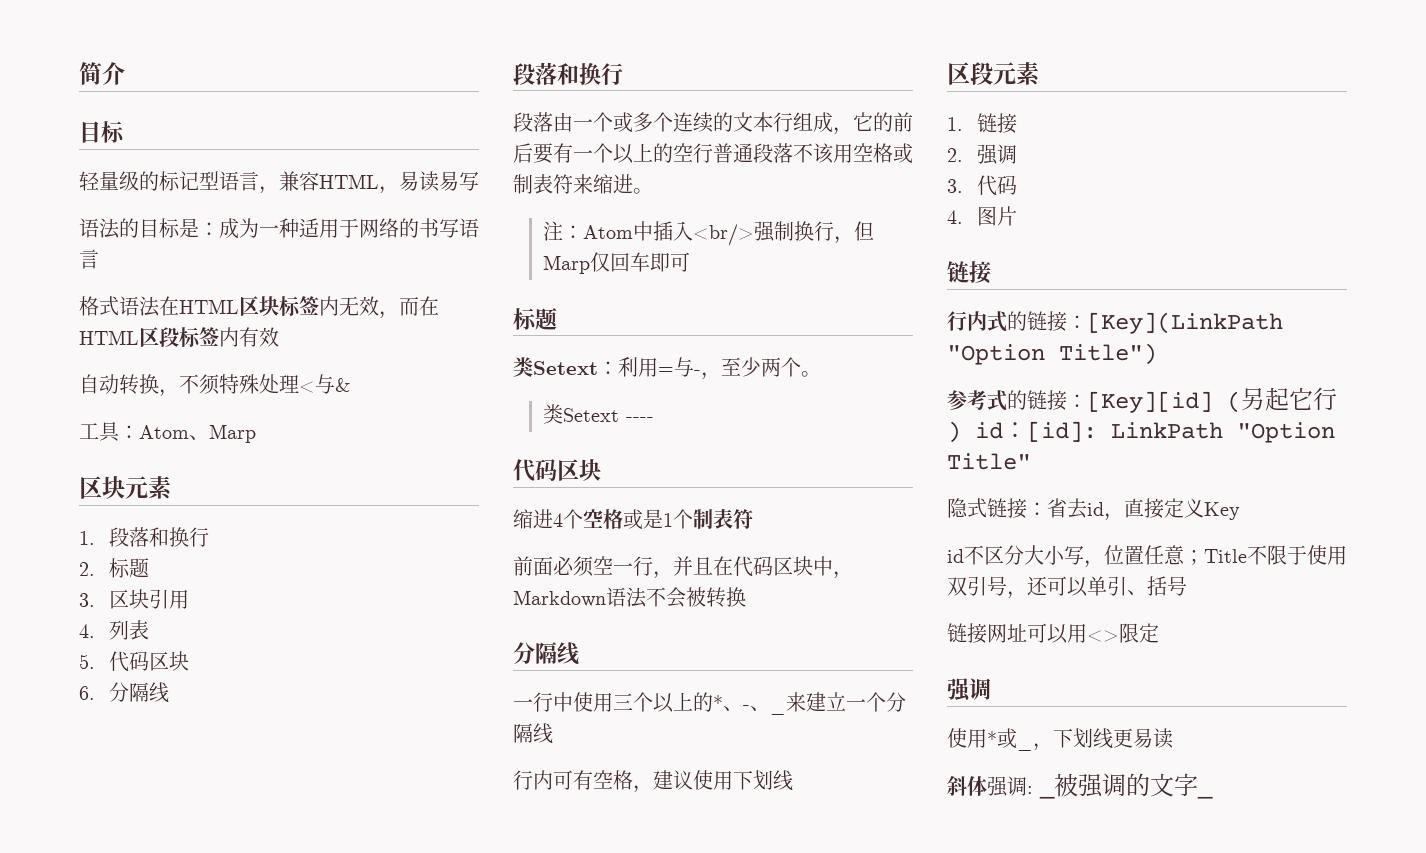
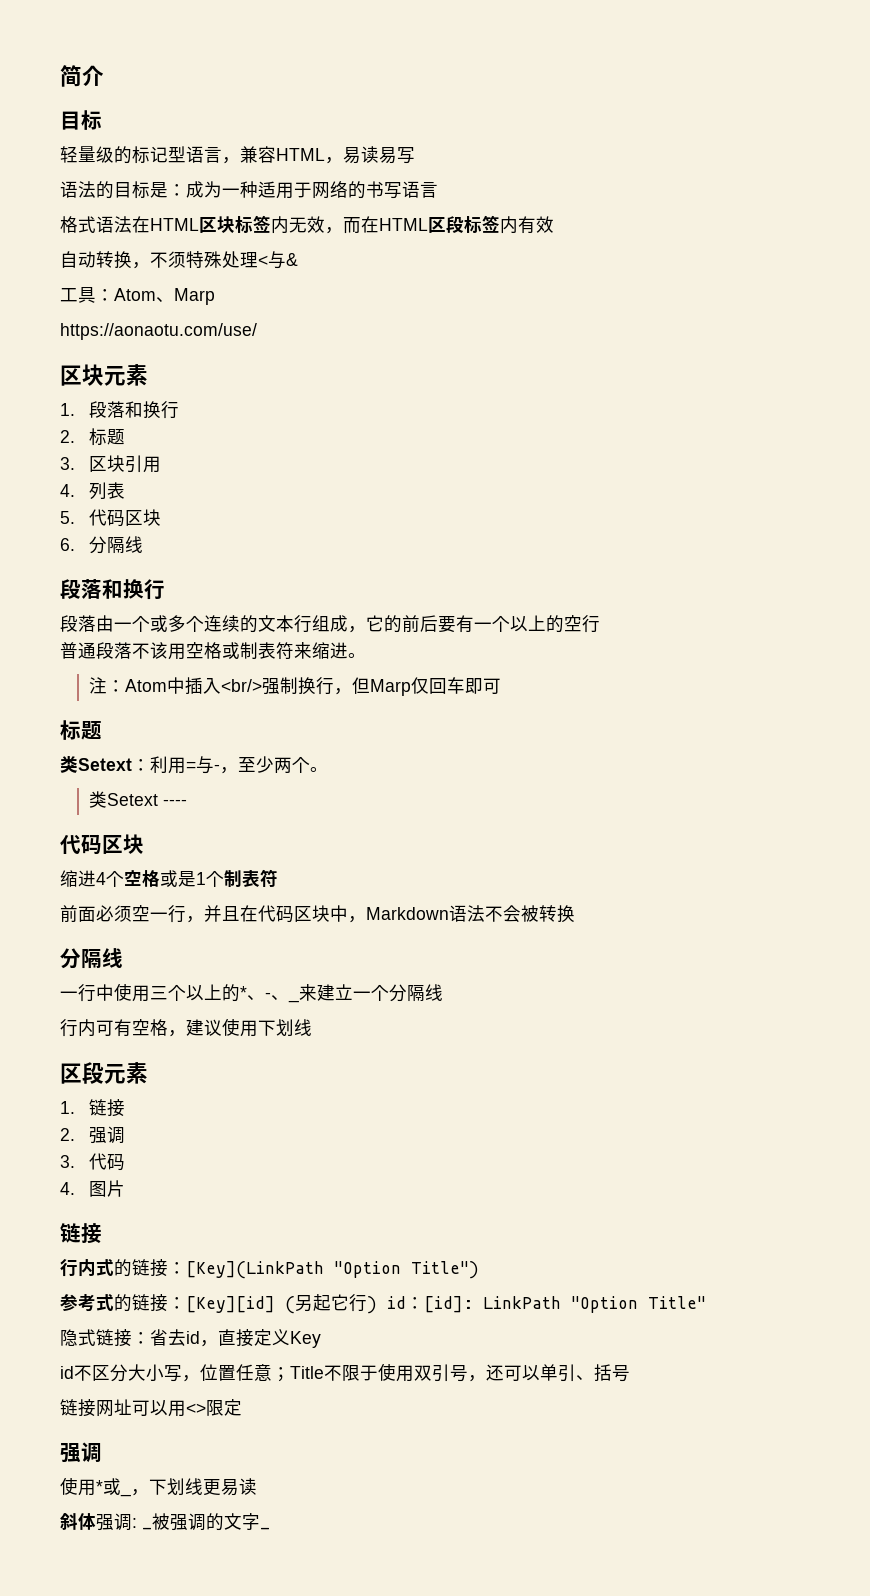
(256, 433) none -> [60,323,257,340] // https://aonaotu.com/use/
(713, 153) none -> (600, 624) //

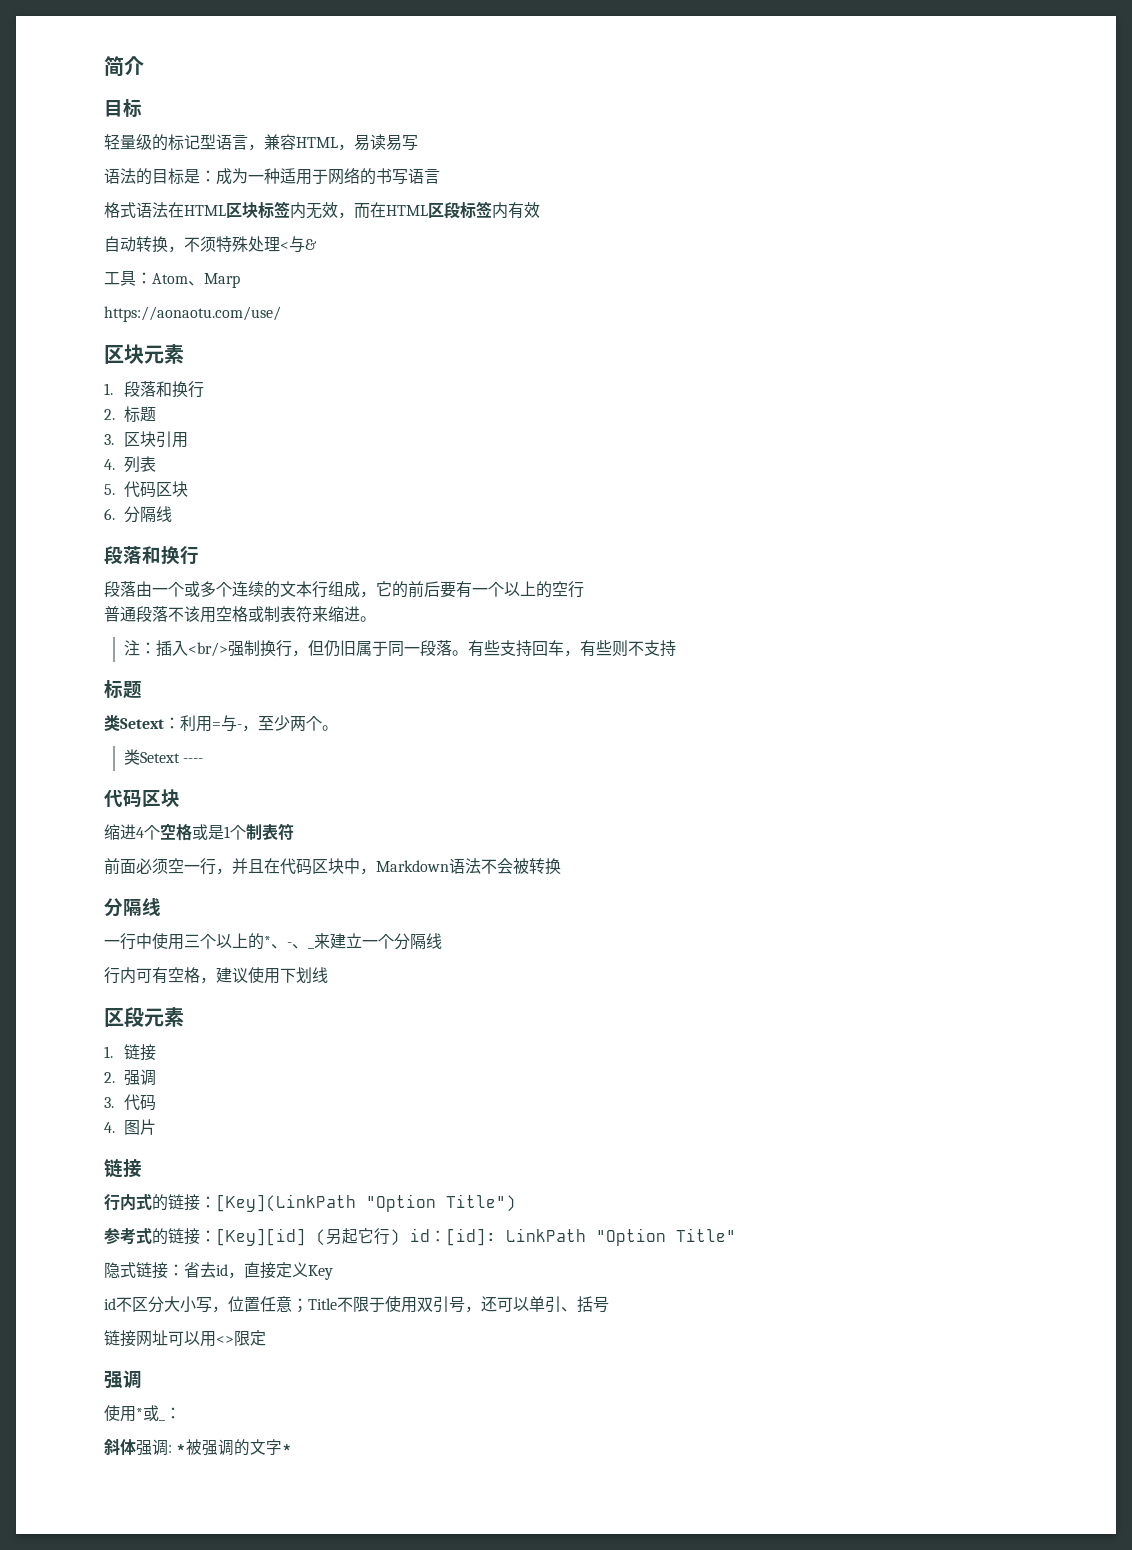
[124,677,185,694] Atom中 -> (156, 648) none
[369,677,501,696] Marp仅回车即可 -> [323,640,676,657] 仍旧属于同一段落。有些支持回车，有些则不支持
[131,1478,257,1496] ，下划线更易读 -> [165,1407,181,1419] ：
[142,1527,152,1530] _ -> [176,1444,187,1453] *
[260,1527,270,1530] _ -> [282,1444,293,1453] *

